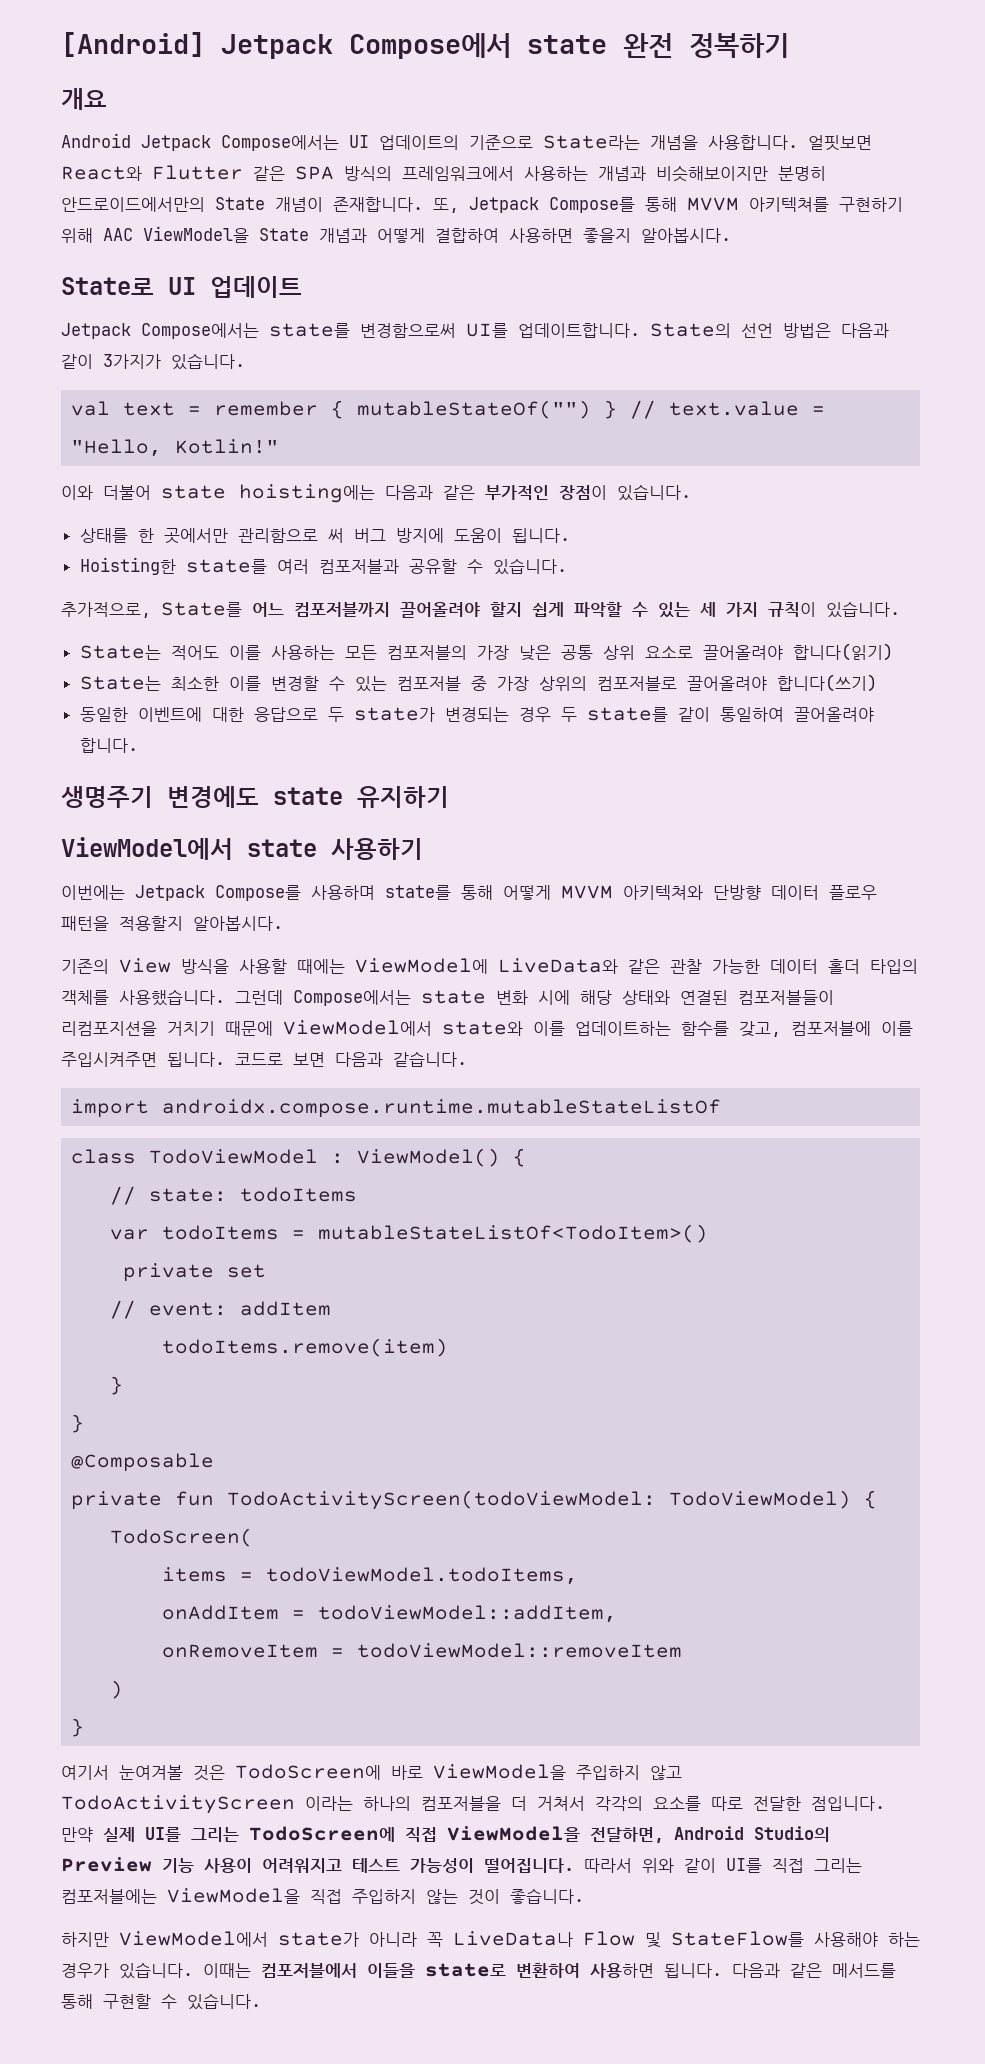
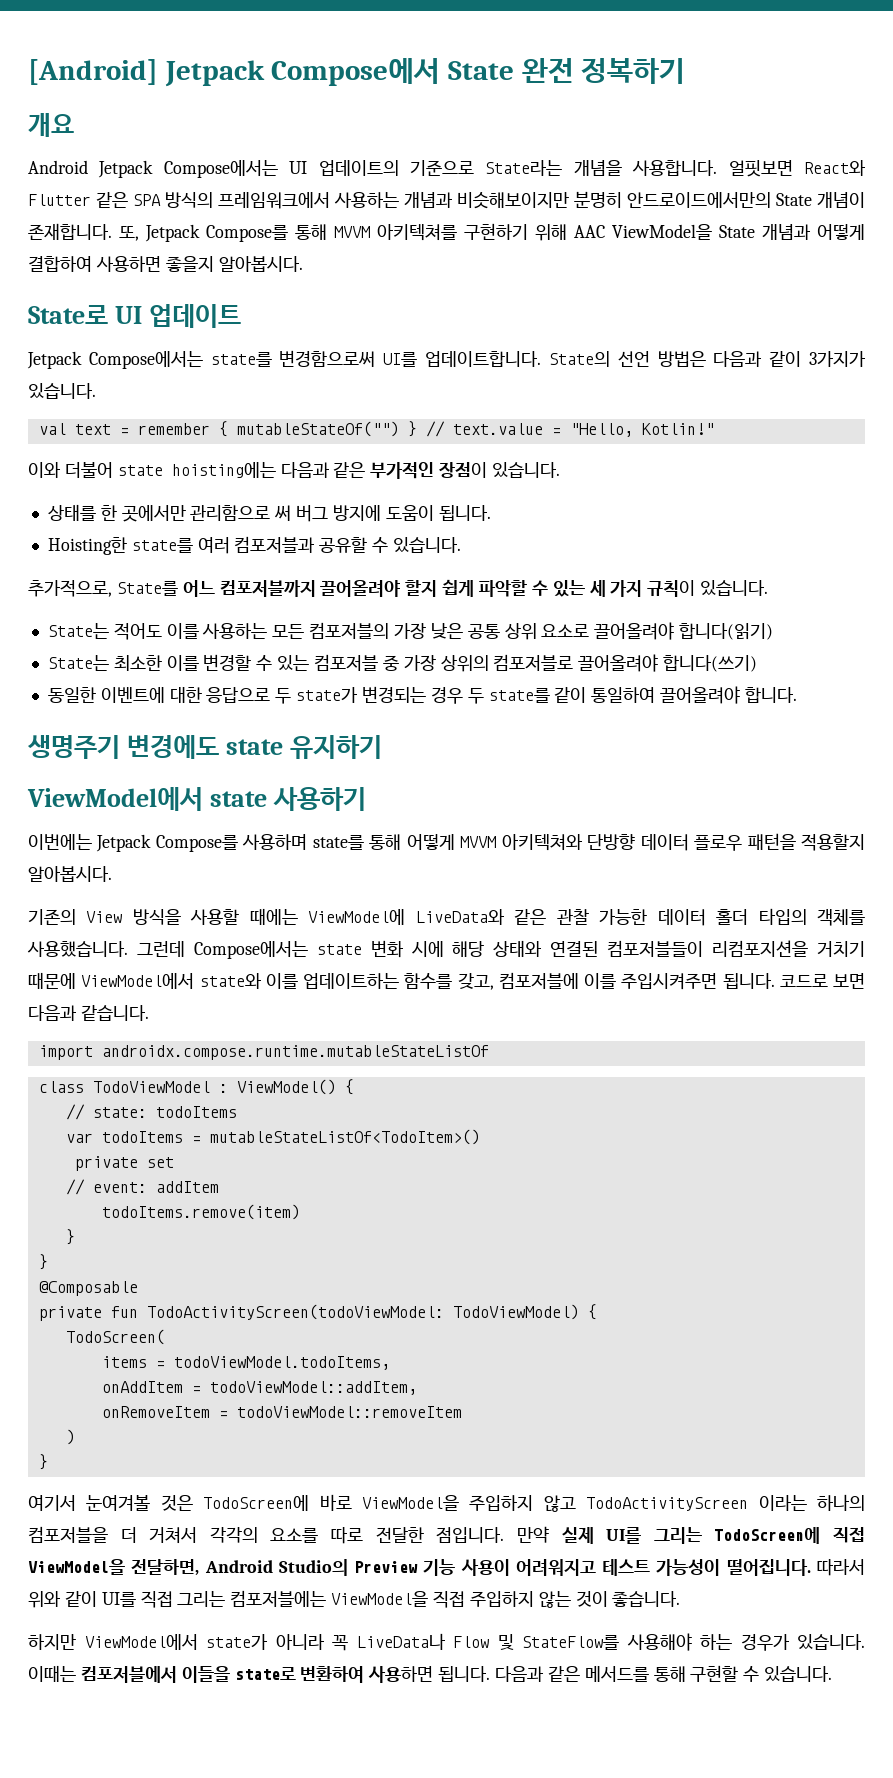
[527,35,607,54] state -> [448,61,515,80] State

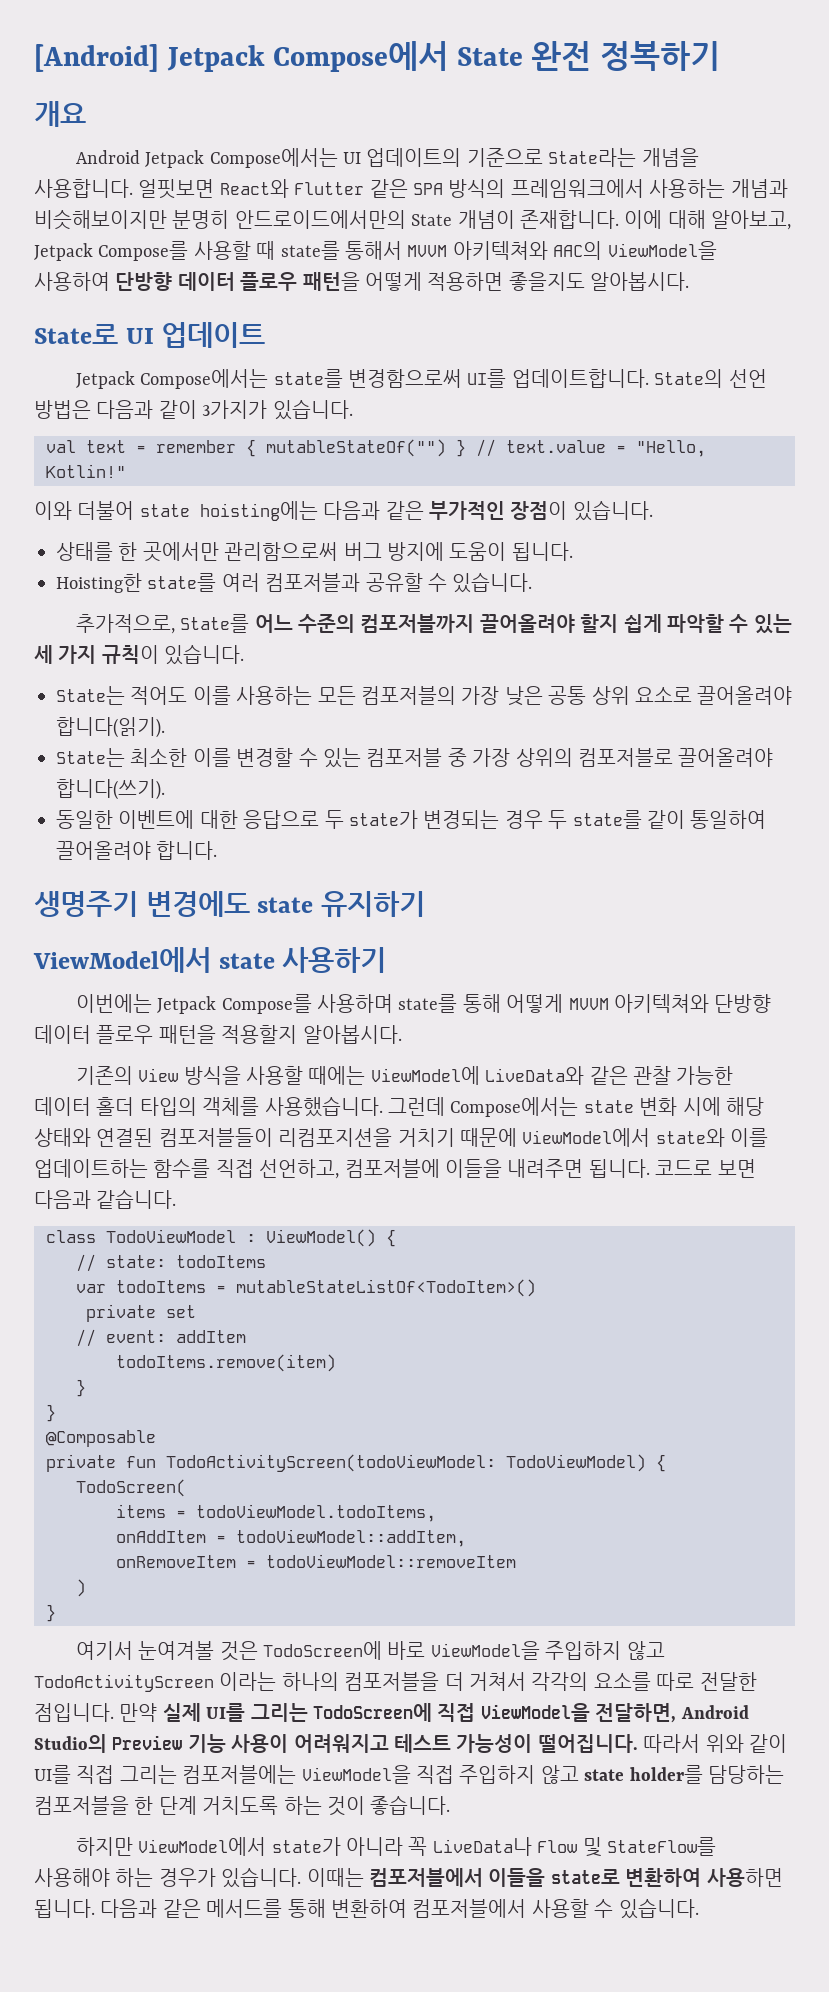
[119,223,865,242] [28,256,214,272] 또, Jetpack Compose를 통해 MVVM 아키텍쳐를 구현하기 위해 AAC ViewModel을 State 개념과 어떻게 결합하여 사용하면 좋을지 -> [624,210,792,230] [34,241,717,261] [34,272,585,291] 이에 대해 알아보고, Jetpack Compose를 사용할 때 state를 통해서 MVVM 아키텍쳐와 AAC의 ViewModel을 사용하여 단방향 데이터 플로우 패턴을 어떻게 적용하면 좋을지도
[190,505,292,521] 관리함으로 써 -> [224,542,339,561] 관리함으로써
(215, 588) none -> [297,614,355,633] 수준의
[679,623,774,640] 합니다(읽기) -> [56,717,165,738] 합니다(읽기).
[663,655,758,672] 합니다(쓰기) -> [56,779,165,800] 합니다(쓰기).
[457,972,718,990] 갖고, 컴포저블에 이를 주입시켜주면 -> [215,1159,584,1179] 직접 선언하고, 컴포저블에 이들을 내려주면
[38,1045,489,1060] // import androidx.compose.runtime.mutableStateListOf -> (177, 1199) none
[538,1591,571,1608] 않는 -> [540,1765,784,1784] [34,1796,322,1815] 않고 state holder를 담당하는 컴포저블을 한 단계 거치도록 하는
[690,1665,739,1682] 구현할 -> [331,1899,589,1918] 변환하여 컴포저블에서 사용할

